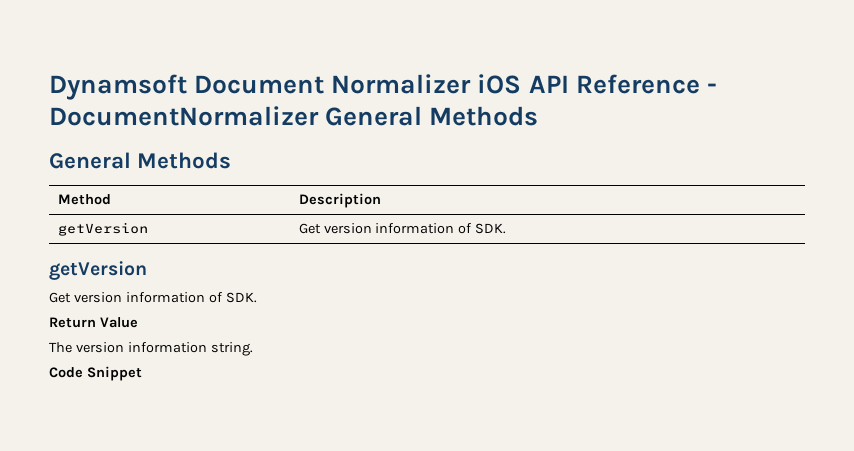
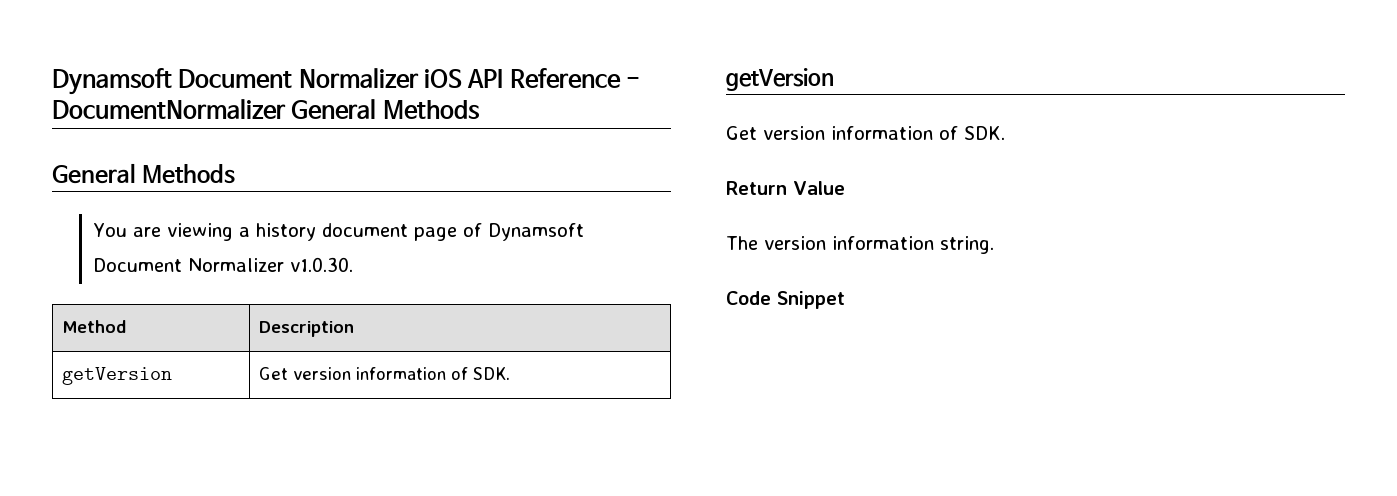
(232, 160) none -> [92,223,584,241] [92,257,353,272] // You are viewing a history document page of Dynamsoft Document Normalizer v1.0.30.

